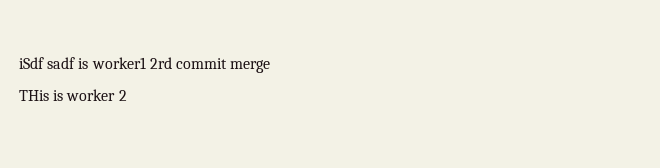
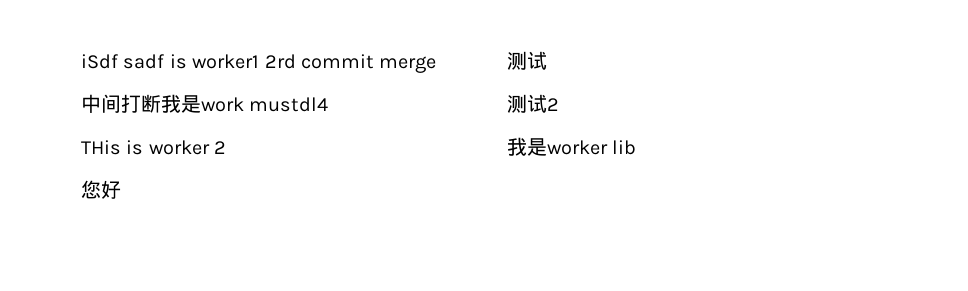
(271, 66) none -> [81,94,329,113] // 中间打断我是work mustdl4
(127, 95) none -> [81,180,121,199] [507,51,547,70] [507,94,559,113] [507,137,637,156] // 您好 // 测试 // 测试2 // 我是worker lib

